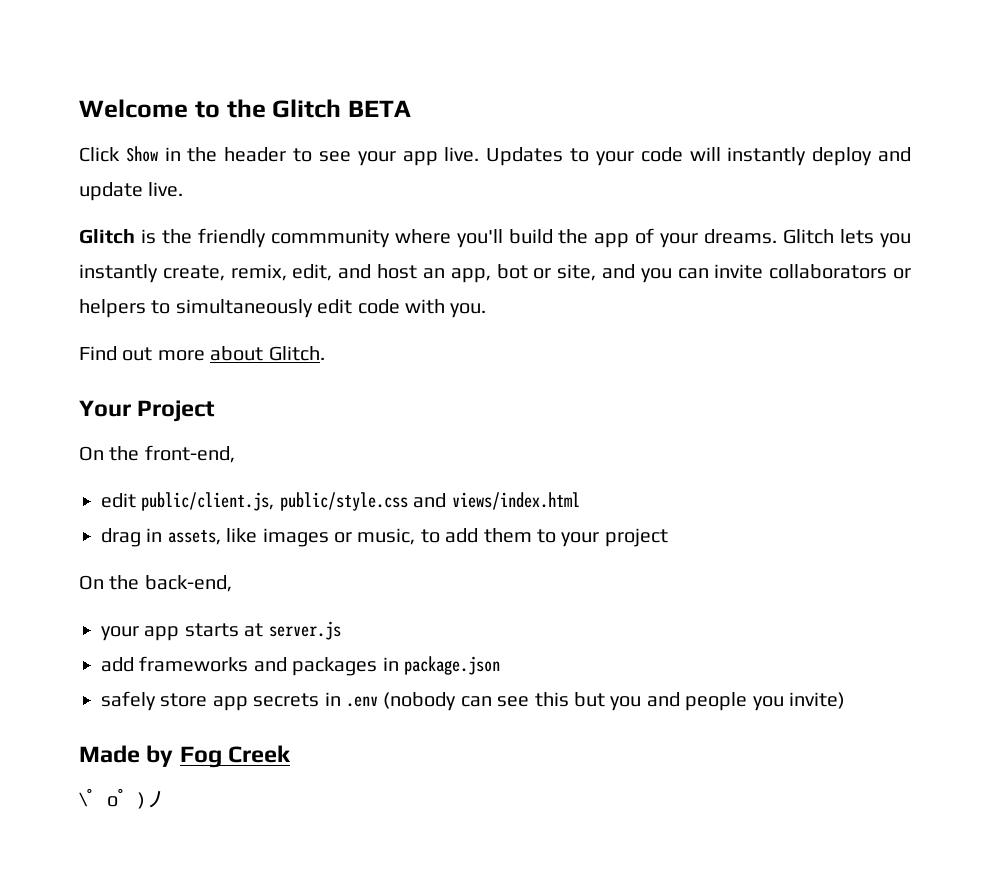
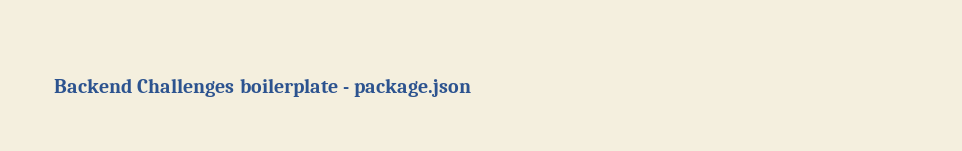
[79,99,411,118] [79,146,912,166] [79,182,184,201] [79,228,911,248] [79,264,911,283] [79,299,487,318] [79,346,325,361] [79,400,216,422] [79,445,235,463] [101,492,580,511] [101,528,668,547] [79,575,232,592] [101,621,341,641] [101,656,500,676] [101,691,845,711] [79,745,292,768] [79,788,165,809] Welcome to the Glitch BETA // Click Show in the header to see your app live. Updates to your code will instantly deploy and update live. // Glitch is the friendly commmunity where you'll build the app of your dreams. Glitch lets you instantly create, remix, edit, and host an app, bot or site, and you can invite collaborators or helpers to simultaneously edit code with you. // Find out more about Glitch. // Your Project // On the front-end, // edit public/client.js, public/style.css and views/index.html // drag in assets, like images or music, to add them to your project // On the back-end, // your app starts at server.js // add frameworks and packages in package.json // safely store app secrets in .env (nobody can see this but you and people you invite) // Made by Fog Creek // \゜o゜)ノ -> [54,78,472,97] Backend Challenges boilerplate - package.json

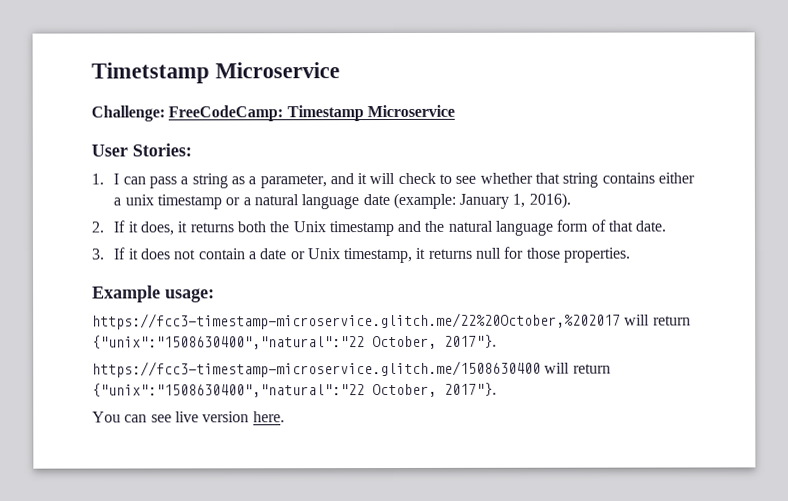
[54,78,472,97] Backend Challenges boilerplate - package.json -> [91,62,341,84] [91,104,455,122] [91,143,192,157] [91,172,696,189] [113,192,571,210] [91,219,667,237] [91,246,632,264] [92,285,215,303] [92,312,691,330] [92,334,497,350] [92,360,611,378] [92,382,497,398] [92,411,285,423] Timetstamp Microservice // Challenge: FreeCodeCamp: Timestamp Microservice // User Stories: // 1. I can pass a string as a parameter, and it will check to see whether that string contains either a unix timestamp or a natural language date (example: January 1, 2016). // 2. If it does, it returns both the Unix timestamp and the natural language form of that date. // 3. If it does not contain a date or Unix timestamp, it returns null for those properties. // Example usage: // https://fcc3-timestamp-microservice.glitch.me/22%20October,%202017 will return {"unix":"1508630400","natural":"22 October, 2017"}. // https://fcc3-timestamp-microservice.glitch.me/1508630400 will return {"unix":"1508630400","natural":"22 October, 2017"}. // You can see live version here.

